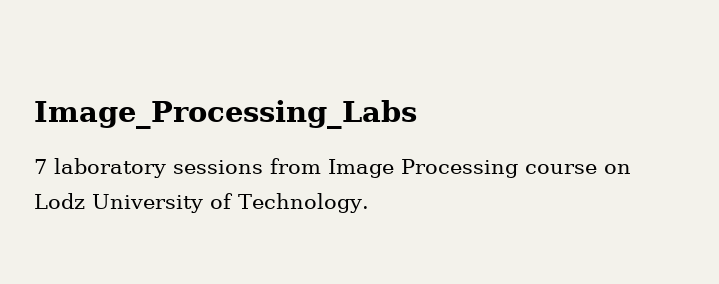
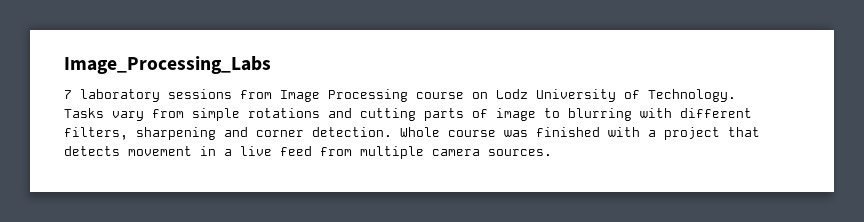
(369, 203) none -> [64,108,752,121] [64,127,760,140] [64,146,552,159] Tasks vary from simple rotations and cutting parts of image to blurring with different filters, sharpening and corner detection. Whole course was finished with a project that detects movement in a live feed from multiple camera sources.

